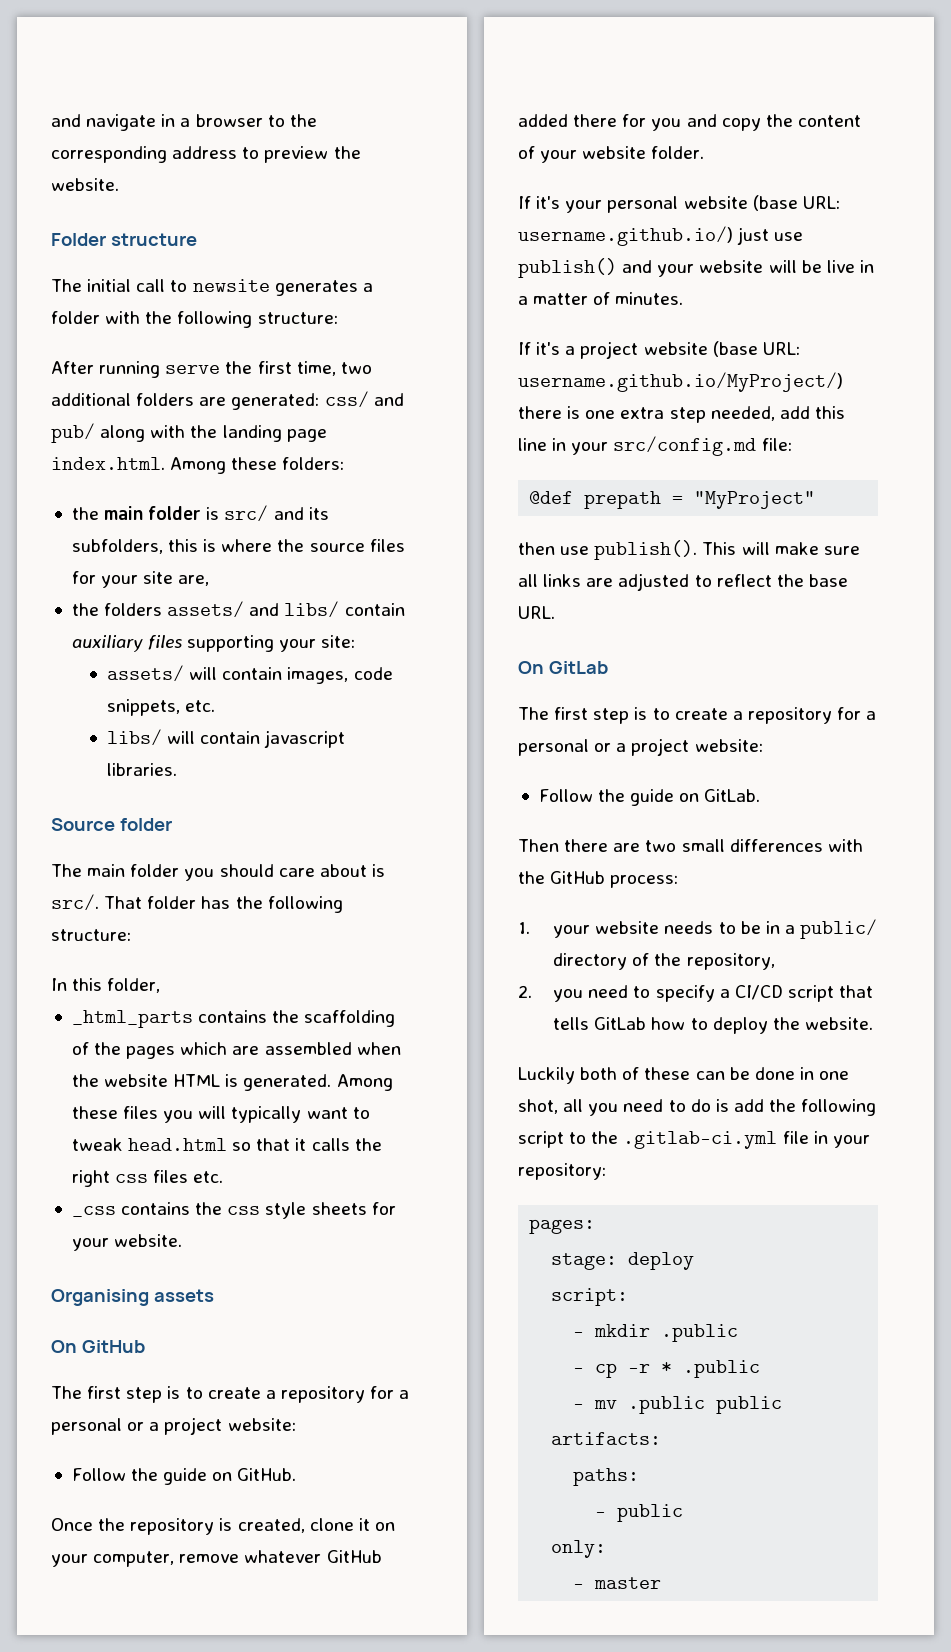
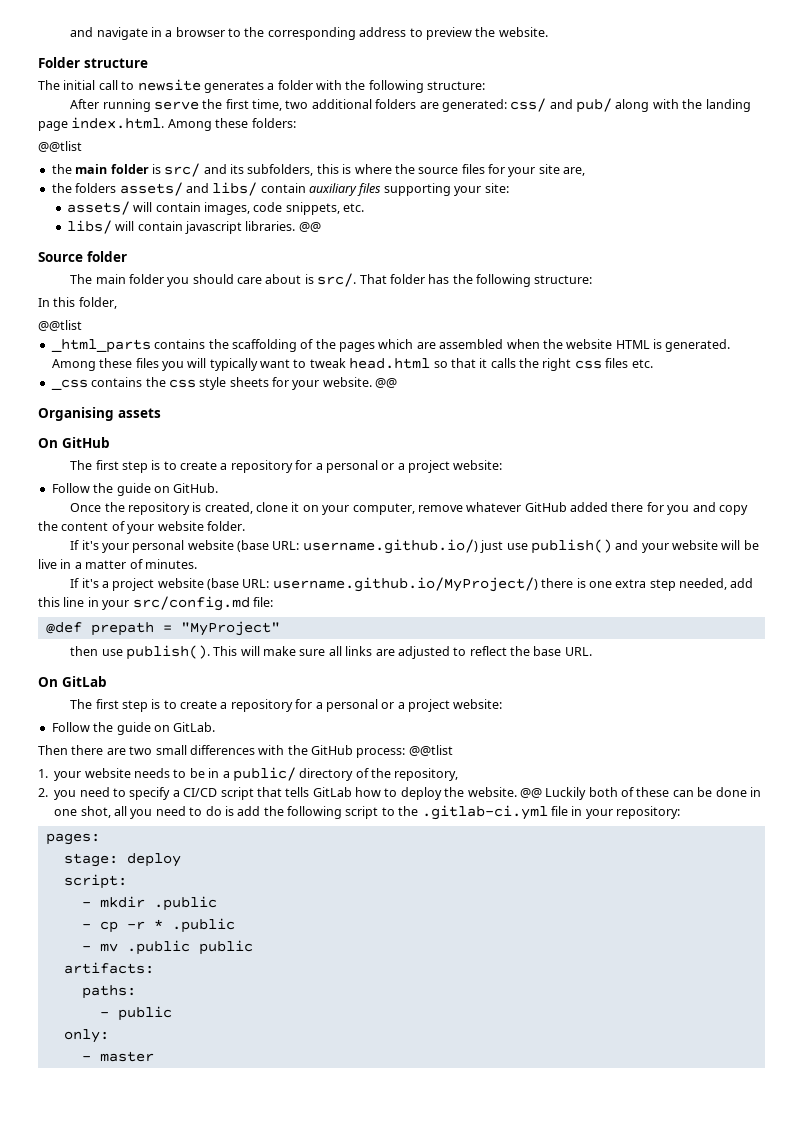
(345, 463) none -> [38,141,82,152] // @@tlist
(178, 769) none -> [298,222,321,232] @@
(161, 985) none -> [38,320,82,331] // @@tlist
(183, 1240) none -> [375,378,398,388] @@
(679, 881) none -> [408,745,453,756] @@tlist
(873, 1023) // -> [519,788,542,798] @@

